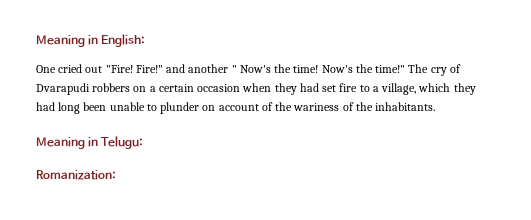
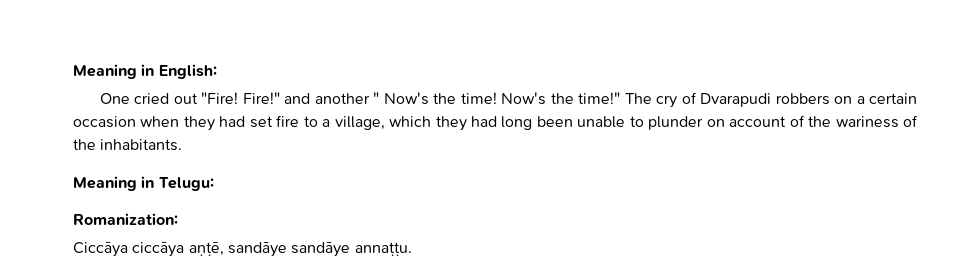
(116, 175) none -> [73,242,412,257] // Ciccāya ciccāya aṇṭē, sandāye sandāye annaṭṭu.

